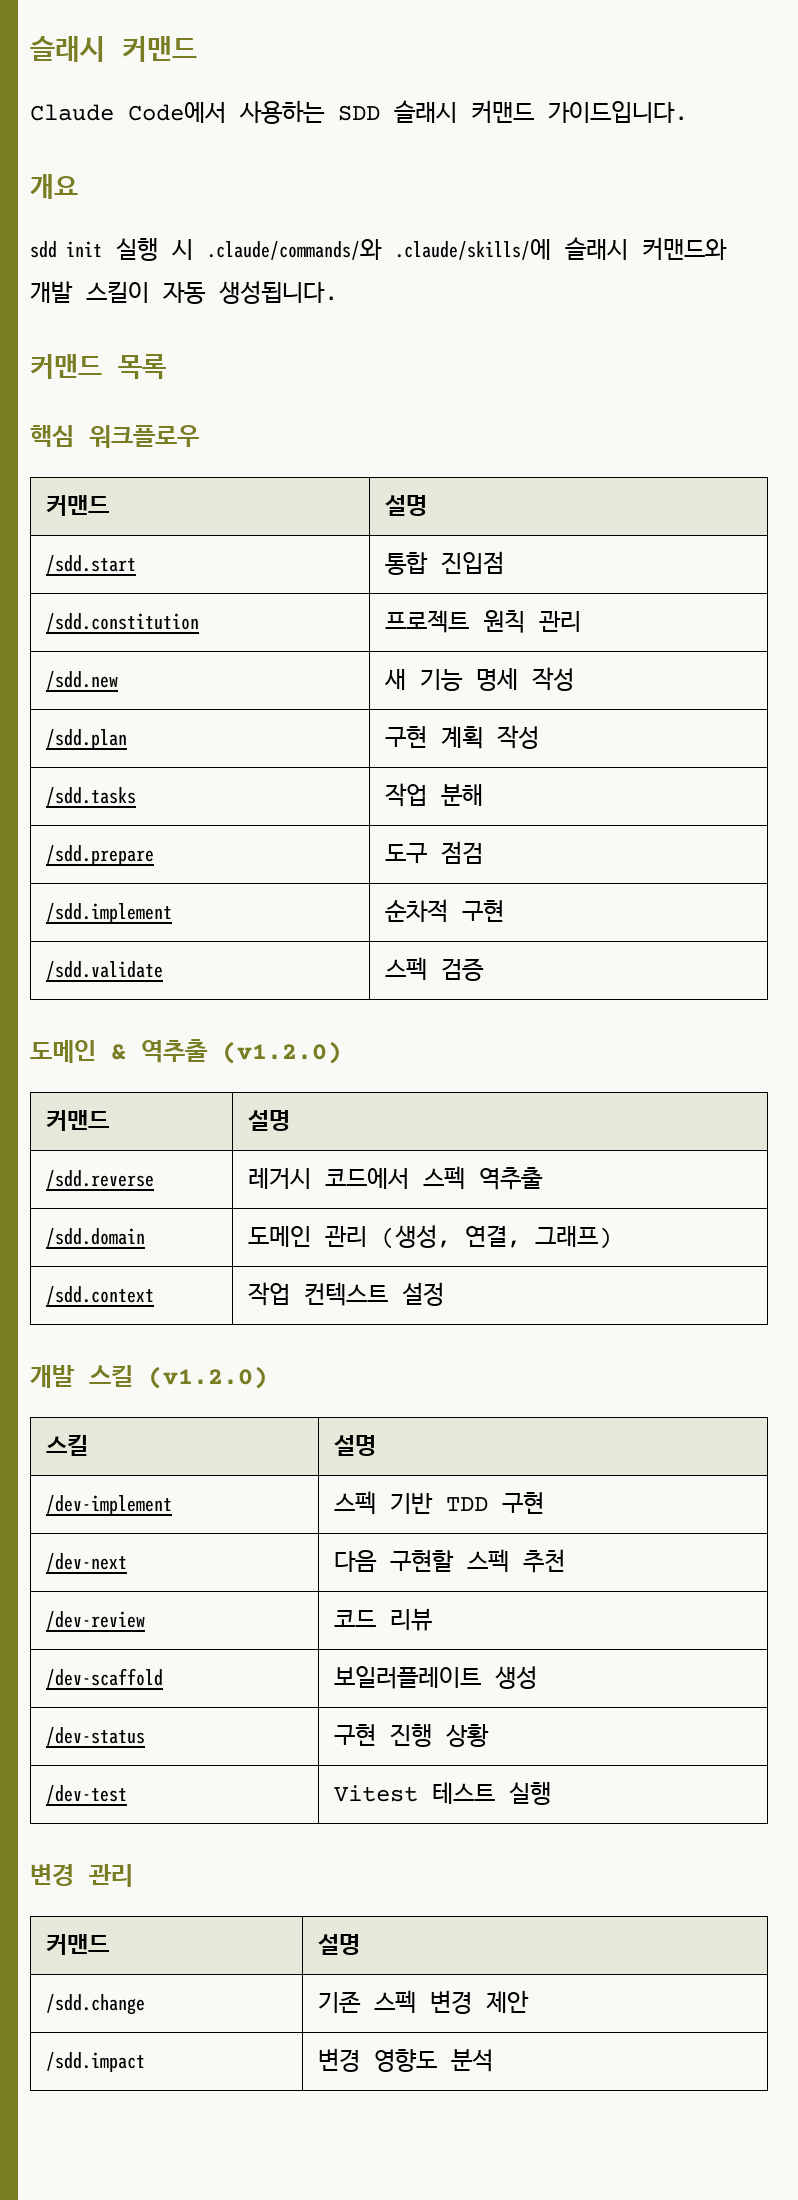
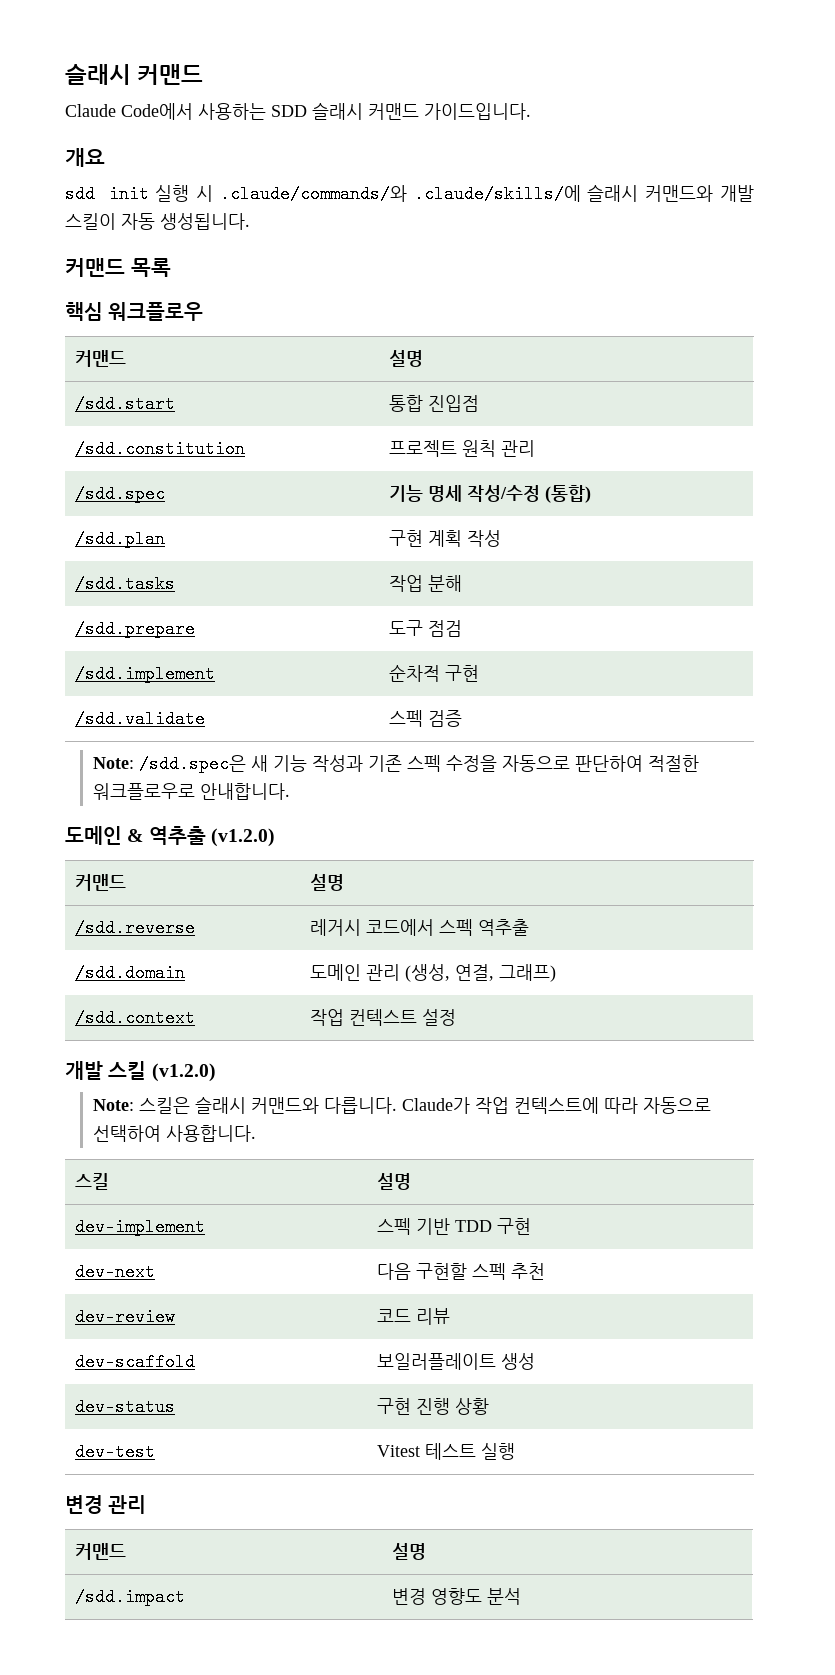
[46,671,119,690] [384,667,575,691] /sdd.new | 새 기능 명세 작성 -> [75,485,166,503] [389,485,592,503] /sdd.spec | 기능 명세 작성/수정 (통합)
(485, 969) none -> [92,755,699,773] [92,783,290,800] // Note: /sdd.spec은 새 기능 작성과 기존 스펙 수정을 자동으로 판단하여 적절한 워크플로우로 안내합니다.
(268, 1377) none -> [92,1096,711,1114] [92,1125,256,1142] // Note: 스킬은 슬래시 커맨드와 다릅니다. Claude가 작업 컨텍스트에 따라 자동으로 선택하여 사용합니다.
[46,1495,173,1515] /dev-implement -> [75,1218,206,1236] dev-implement
[46,1553,128,1572] /dev-next -> [75,1263,156,1281] dev-next
[46,1611,146,1630] /dev-review -> [75,1308,176,1326] dev-review
[46,1668,164,1688] /dev-scaffold -> [75,1353,196,1371] dev-scaffold
[46,1727,146,1746] /dev-status -> [75,1398,176,1416] dev-status
[46,1785,128,1804] /dev-test -> [75,1443,156,1461] dev-test
[46,1994,146,2015] [318,1990,530,2014] // /sdd.change | 기존 스펙 변경 제안 -> (427, 1551) none

